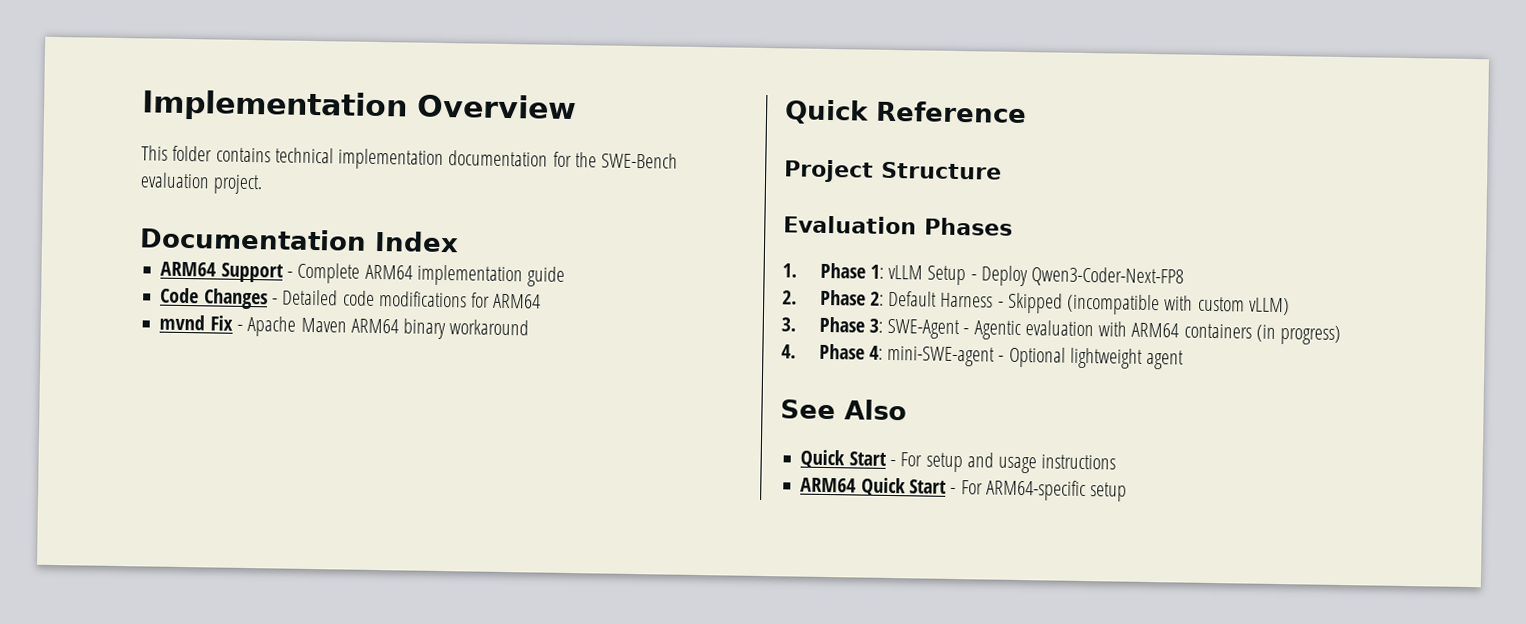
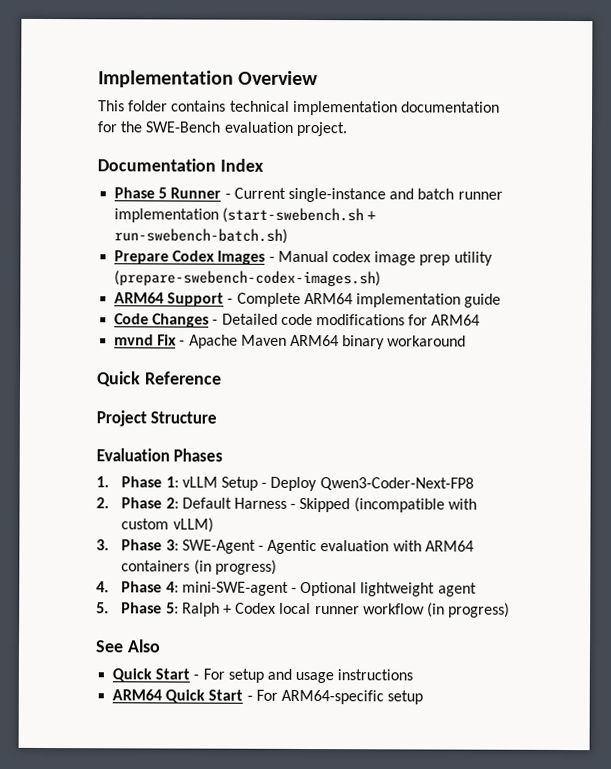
(459, 241) none -> [114,187,503,203] [114,207,377,224] [114,228,289,244] [114,250,493,266] [114,270,382,287] // Phase 5 Runner - Current single-instance and batch runner implementation (start-swebench.sh + run-swebench-batch.sh) // Prepare Codex Images - Manual codex image prep utility (prepare-swebench-codex-images.sh)
(1185, 359) none -> [96,602,511,618] // 5. Phase 5: Ralph + Codex local runner workflow (in progress)

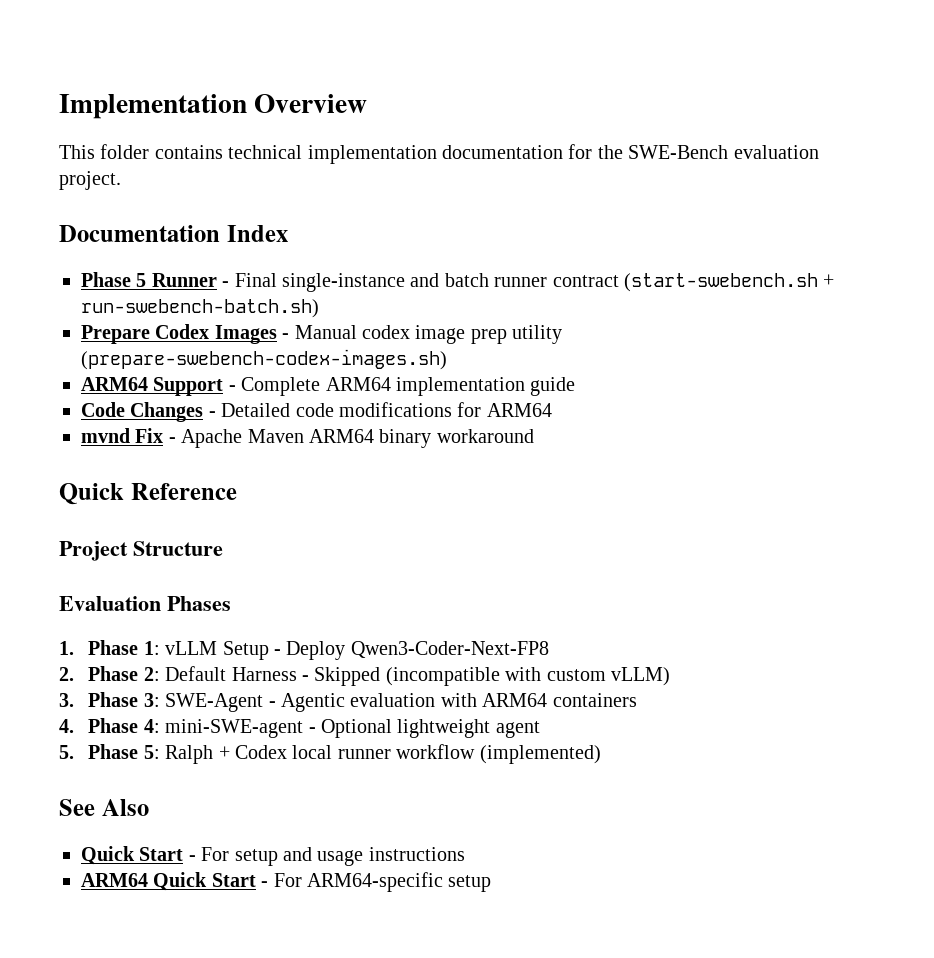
[233,187,286,199] Current -> [234,273,277,287] Final
[114,208,220,223] implementation -> [552,275,619,287] contract
[193,559,277,575] (in progress) -> (637, 700) none
[426,602,511,618] (in progress) -> [479,745,601,764] (implemented)

